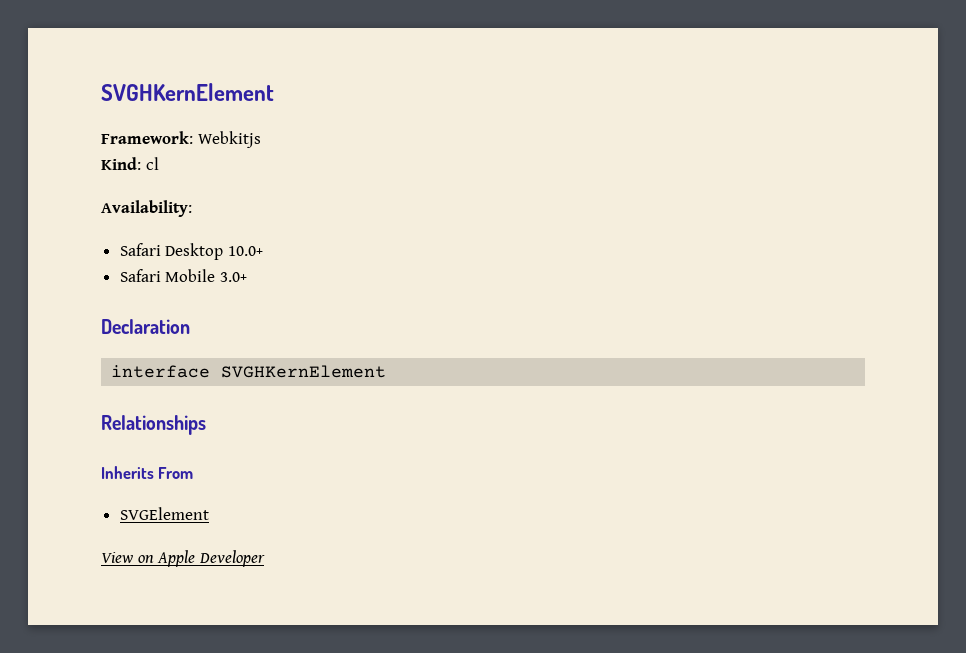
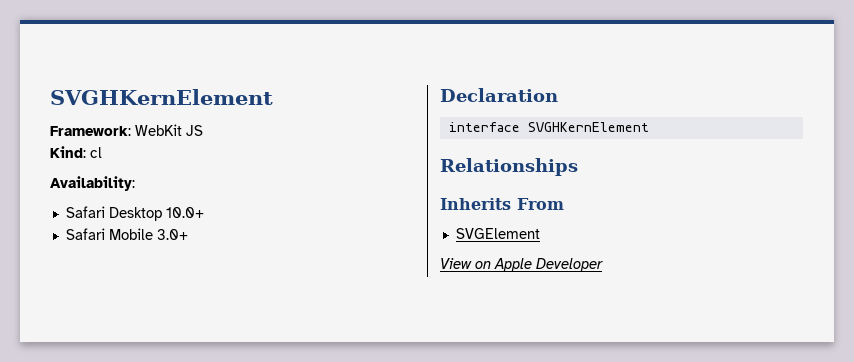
[197,131,261,148] Webkitjs -> [135,124,203,136] WebKit JS

